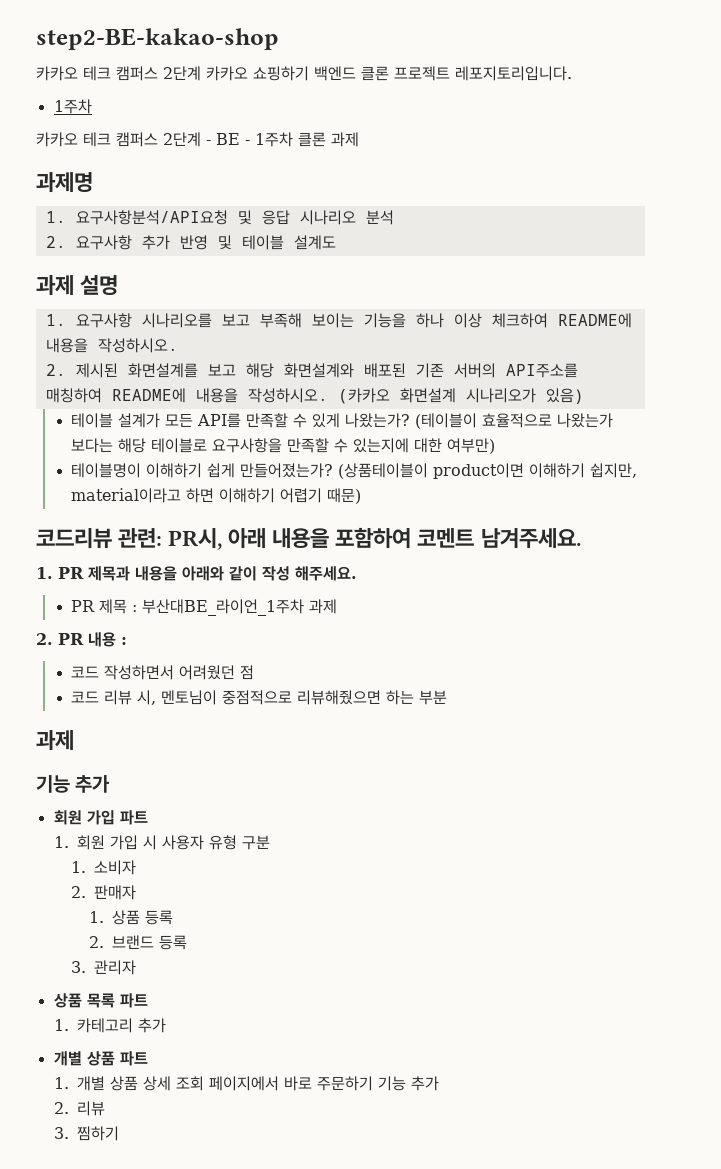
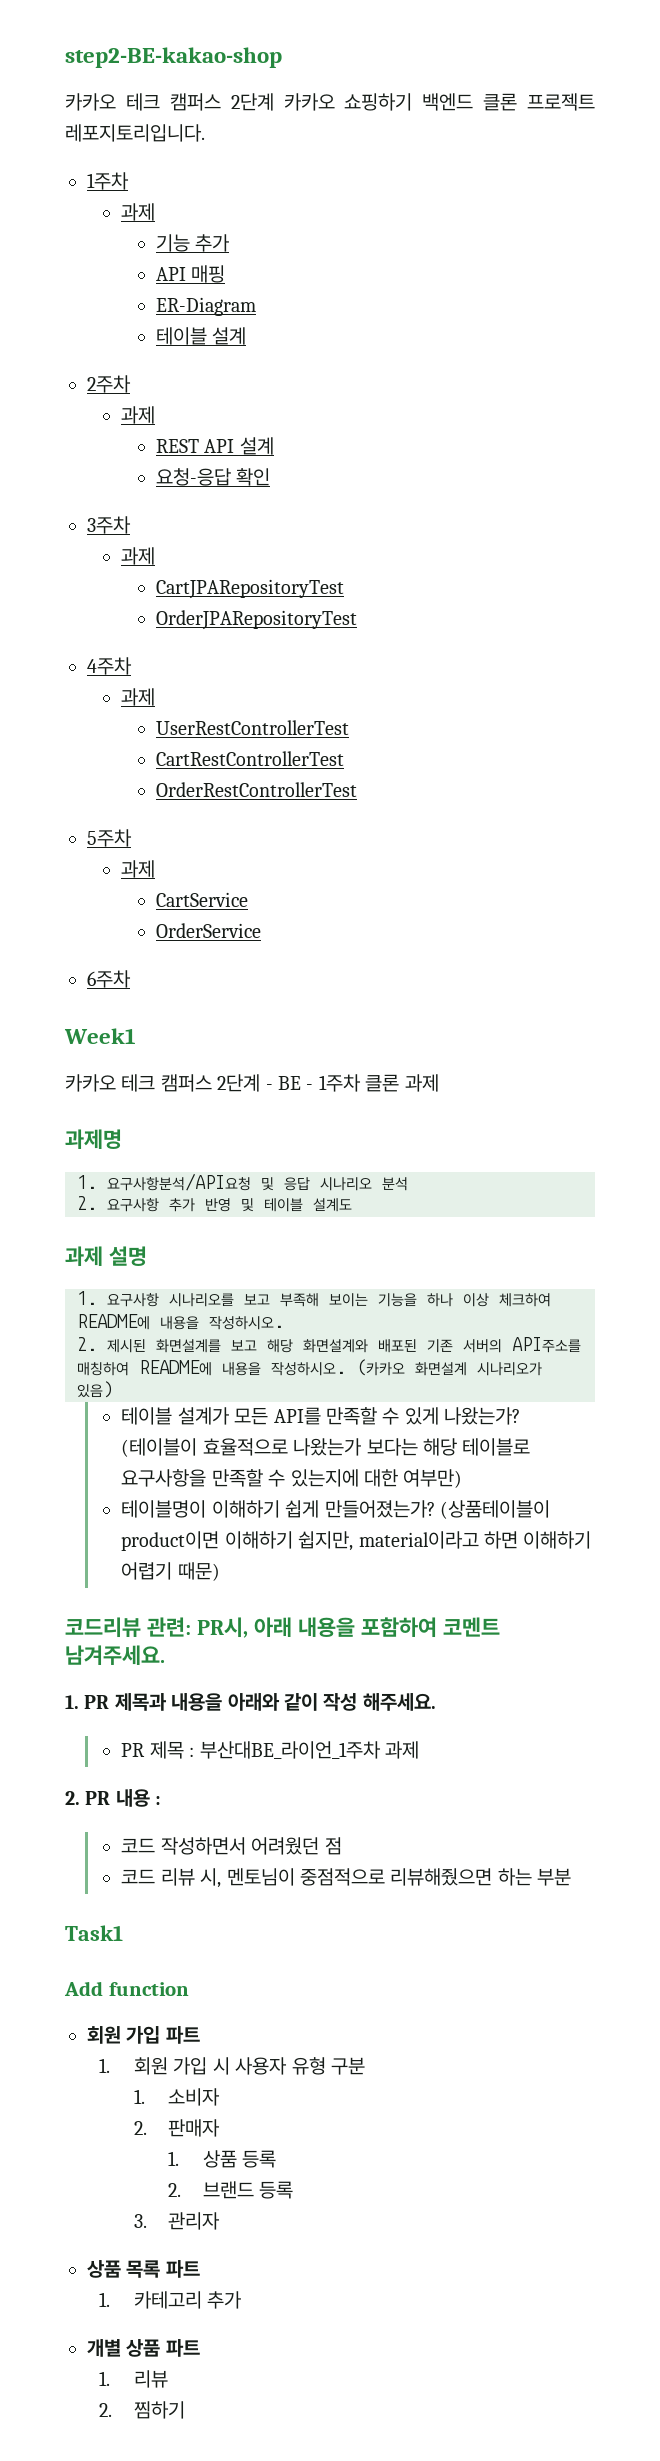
(92, 106) none -> [121,203,156,221] [155,234,230,252] [155,265,226,283] [155,297,256,316] [155,327,247,345] [87,375,131,393] [121,406,156,424] [155,437,274,455] [155,468,271,486] [87,516,131,534] [121,547,156,565] [155,579,344,599] [155,610,357,630] [87,657,132,675] [121,688,156,706] [155,720,349,735] [155,751,344,766] [155,782,357,797] [87,829,132,847] [121,860,156,878] [155,892,248,907] [155,923,261,938] [87,970,131,988] [64,1028,136,1044] // 과제 // 기능 추가 // API 매핑 // ER-Diagram // 테이블 설계 // 2주차 // 과제 // REST API 설계 // 요청-응답 확인 // 3주차 // 과제 // CartJPARepositoryTest // OrderJPARepositoryTest // 4주차 // 과제 // UserRestControllerTest // CartRestControllerTest // OrderRestControllerTest // 5주차 // 과제 // CartService // OrderService // 6주차 // Week1
[36,730,74,751] [36,775,111,793] 과제 // 기능 추가 -> [65,1925,123,1941] [64,1981,189,1996] Task1 // Add function
[76,1076,439,1091] [53,1102,69,1114] 개별 상품 상세 조회 페이지에서 바로 주문하기 기능 추가 // 2. -> (111, 2378) none
[53,1127,69,1139] 3. -> [99,2403,113,2417] 2.

